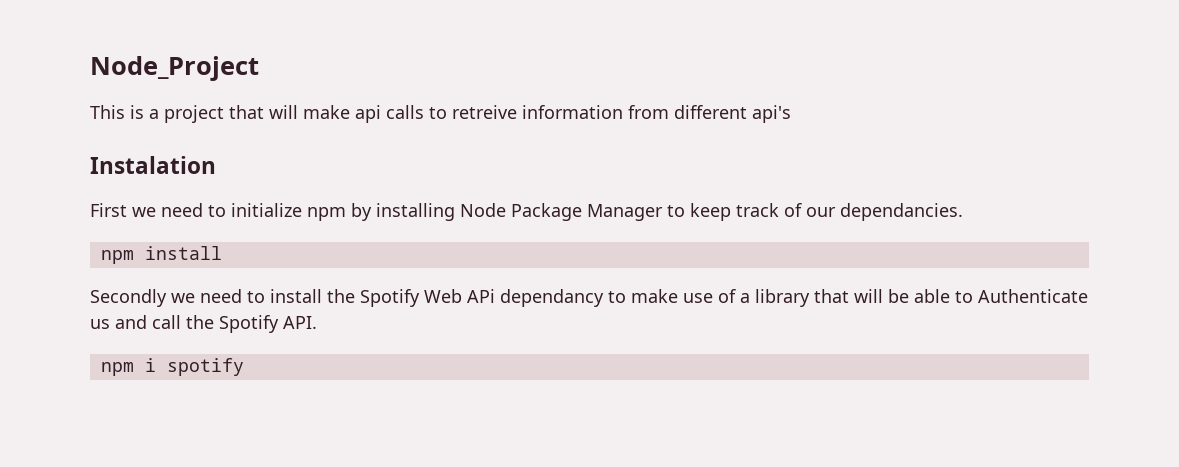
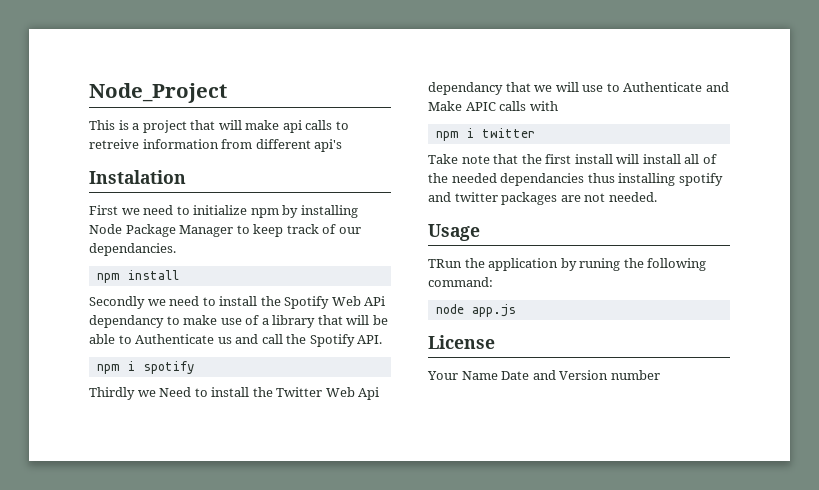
(244, 367) none -> [89,387,380,400] [428,82,729,95] [428,101,558,111] [435,128,535,141] [428,154,717,164] [428,173,723,186] [428,192,657,205] [428,224,480,241] [428,258,707,271] [428,277,493,287] [435,304,516,317] [428,335,495,349] [427,370,660,380] // Thirdly we Need to install the Twitter Web Api dependancy that we will use to Authenticate and Make APIC calls with // npm i twitter // Take note that the first install will install all of the needed dependancies thus installing spotify and twitter packages are not needed. // Usage // TRun the application by runing the following command: // node app.js // License // Your Name Date and Version number

